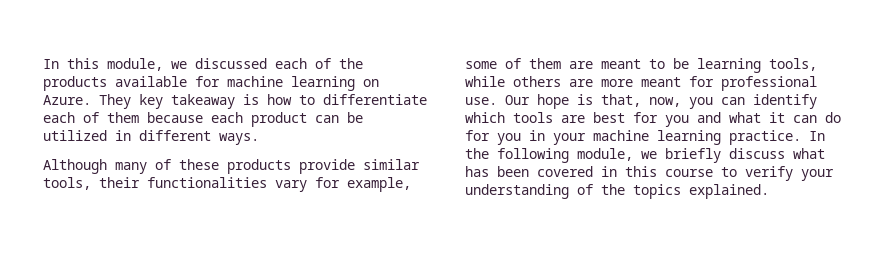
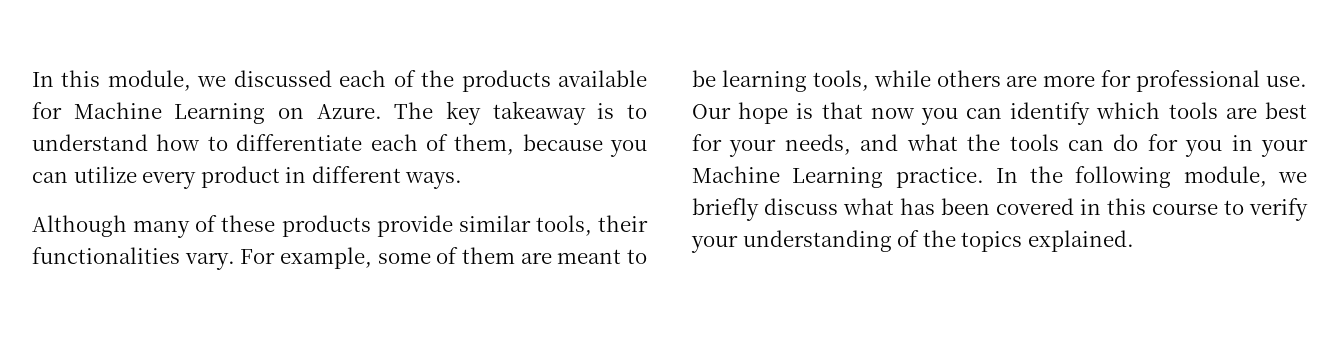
[227,76,355,91] machine learning -> [73,102,266,124] Machine Learning
[99,94,131,109] They -> [394,102,434,119] The
(259, 99) none -> [627,104,647,119] [32,134,148,151] to understand
[107,112,363,127] [43,130,107,141] them because each product can be utilized -> [454,134,647,157] [32,166,280,189] them, because you can utilize every product
[275,177,340,192] vary for -> [184,249,276,270] vary. For
[641,77,681,87] meant -> (1096, 81) none
[601,94,681,107] that, now, -> [821,102,915,119] that now
[665,112,785,127] you and what it -> [729,134,1059,157] your needs, and what the tools
[593,130,721,145] machine learning -> [692,166,884,188] Machine Learning

